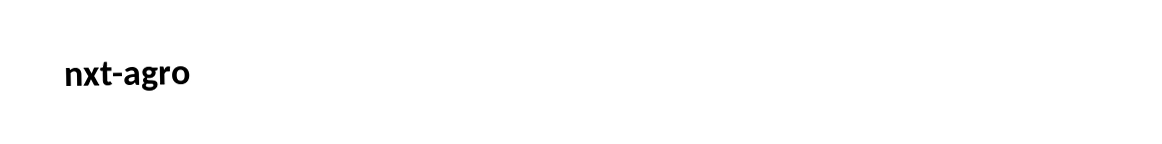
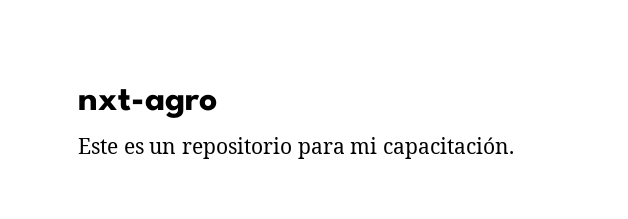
(191, 76) none -> [78,137,515,159] // Este es un repositorio para mi capacitación.

